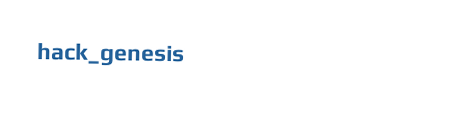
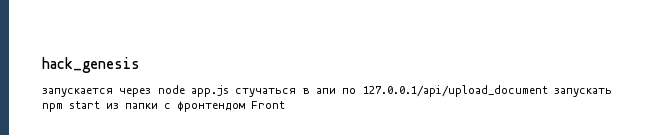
(185, 55) none -> [42,85,612,97] [42,101,285,112] // запускается через node app.js стучаться в апи по 127.0.0.1/api/upload_document запускать npm start из папки с фронтендом Front

